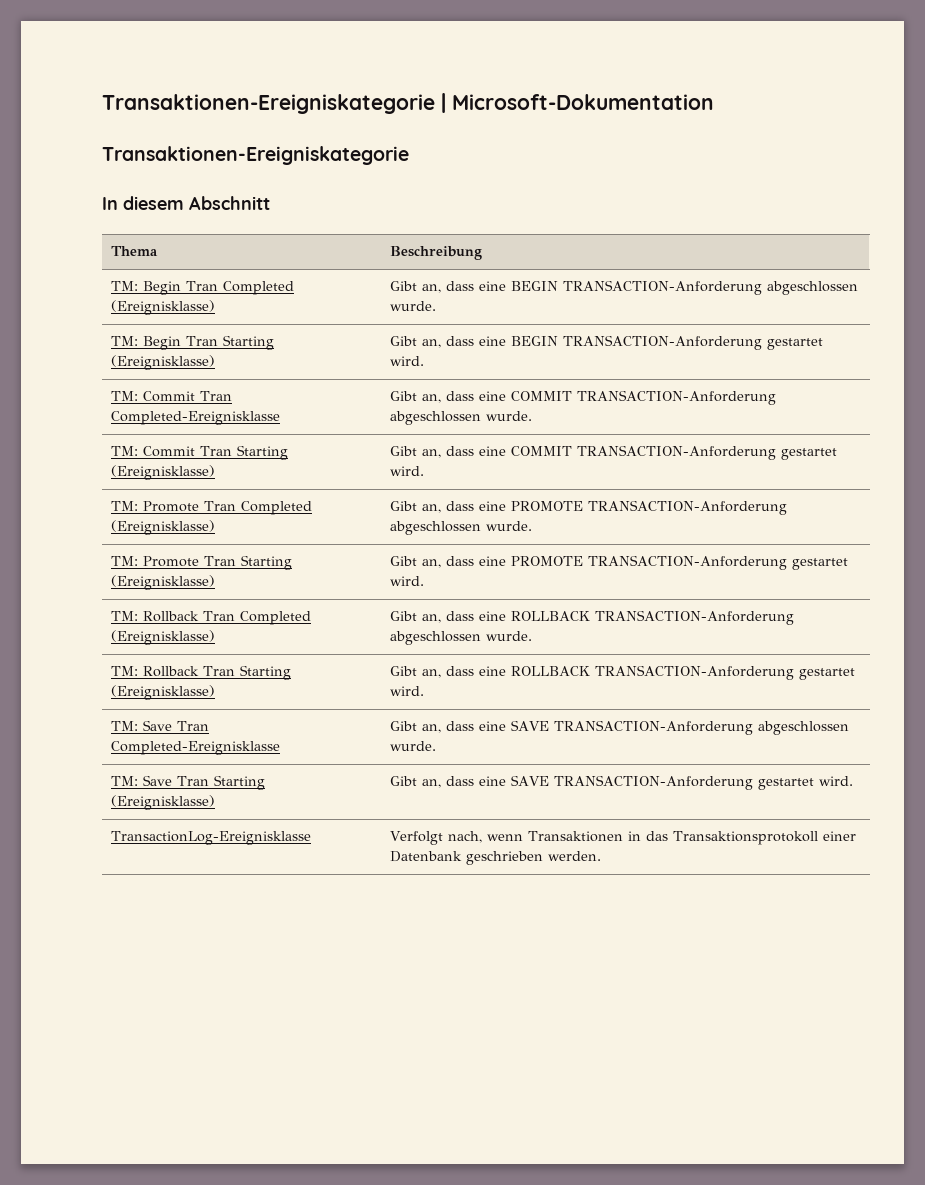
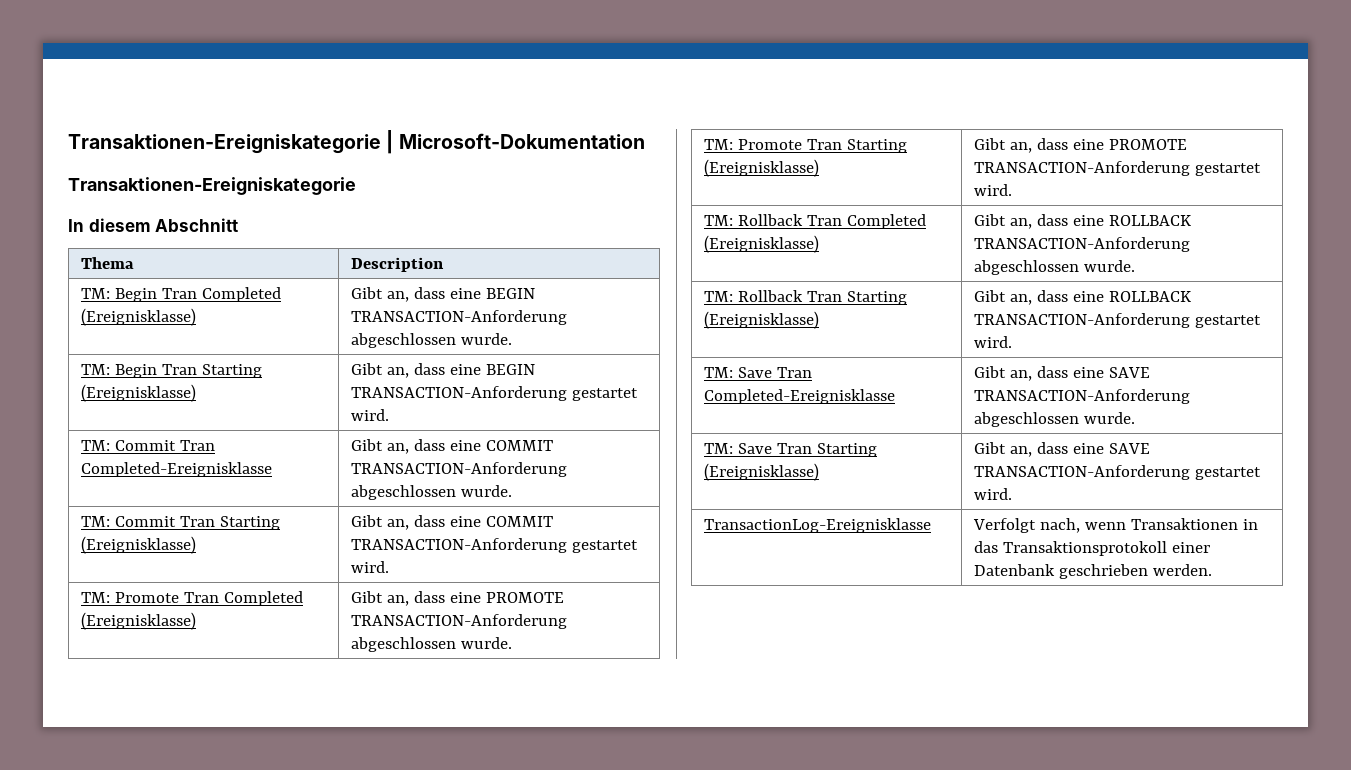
[389,246,482,260] Beschreibung -> [350,257,444,272] Description

